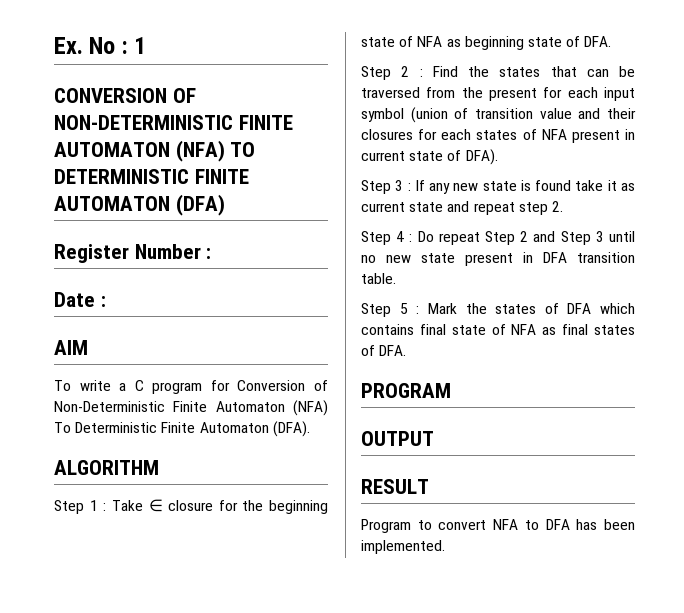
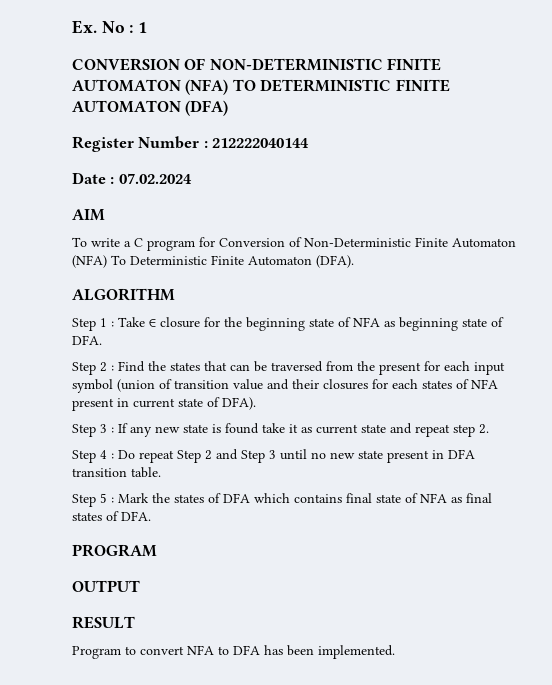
(212, 253) none -> [212,138,310,148] 212222040144
(106, 301) none -> [118,173,192,184] 07.02.2024

